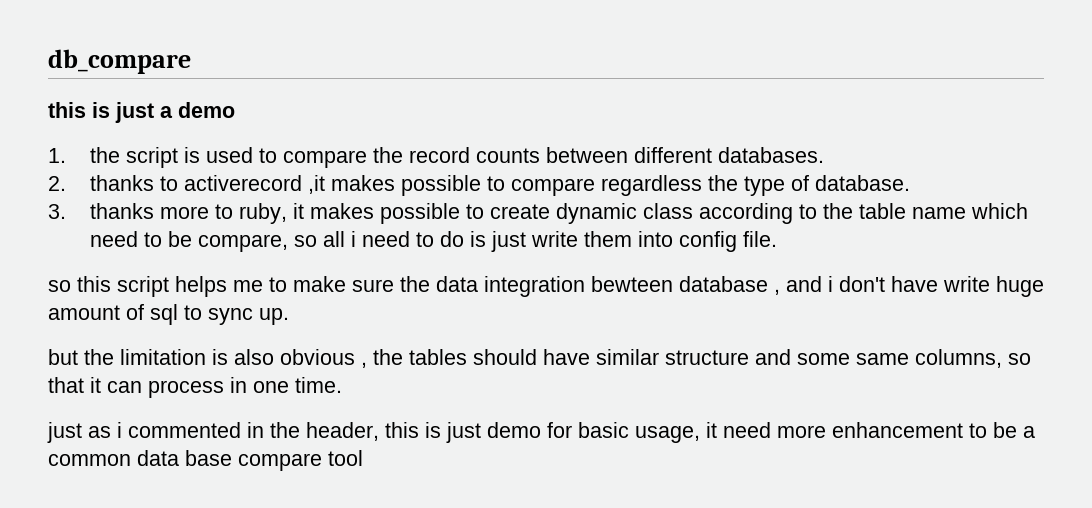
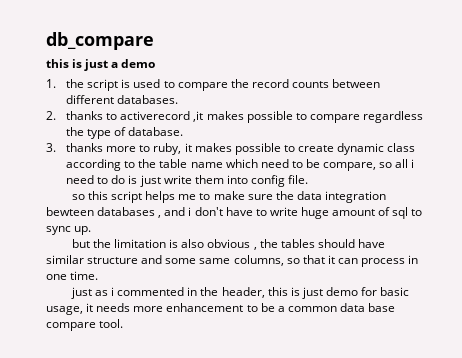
[679,276,768,292] database -> [97,207,156,216] databases
(938, 284) none -> [255,209,267,216] to
[723,422,771,438] need -> [96,303,131,312] needs
[328,450,363,466] tool -> [99,319,124,328] tool.

